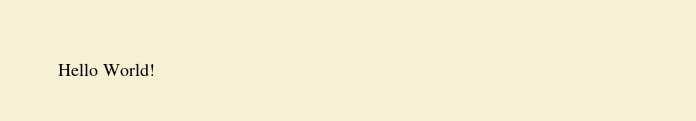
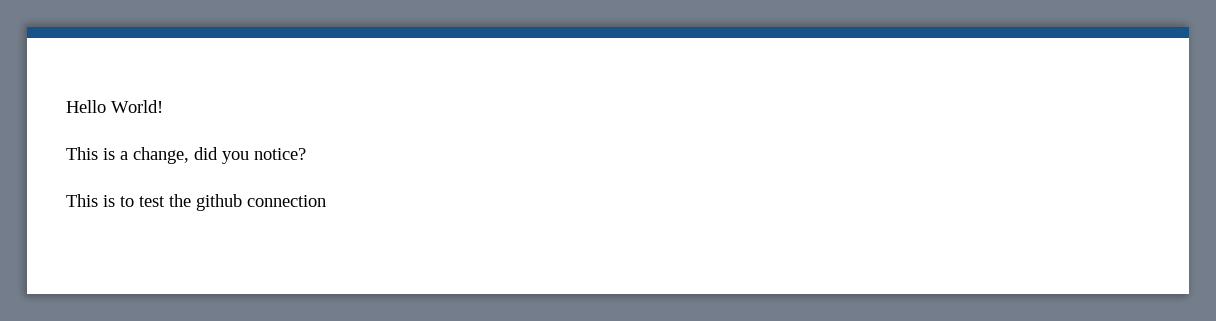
(155, 69) none -> [66,147,306,164] [66,194,326,211] // This is a change, did you notice? // This is to test the github connection

